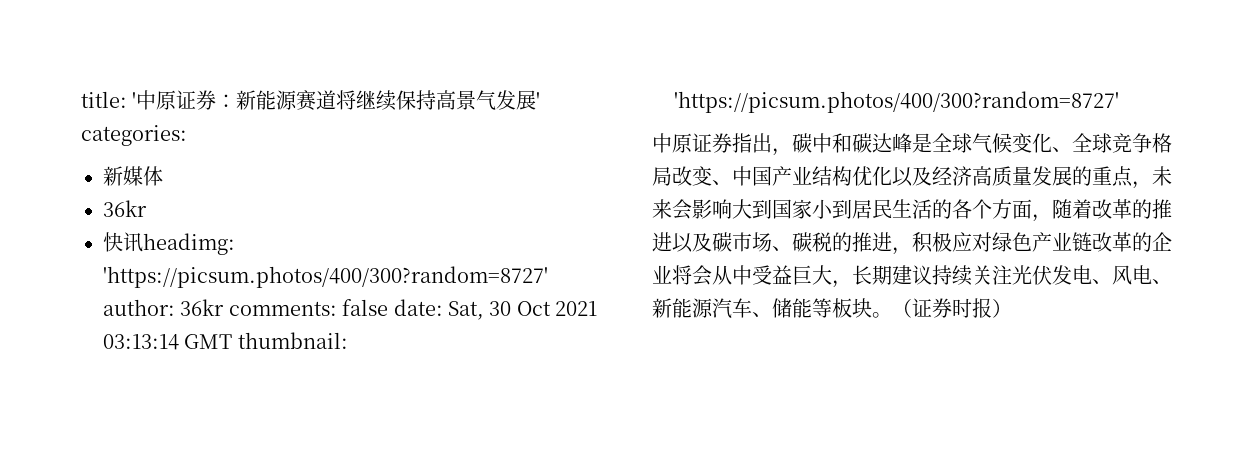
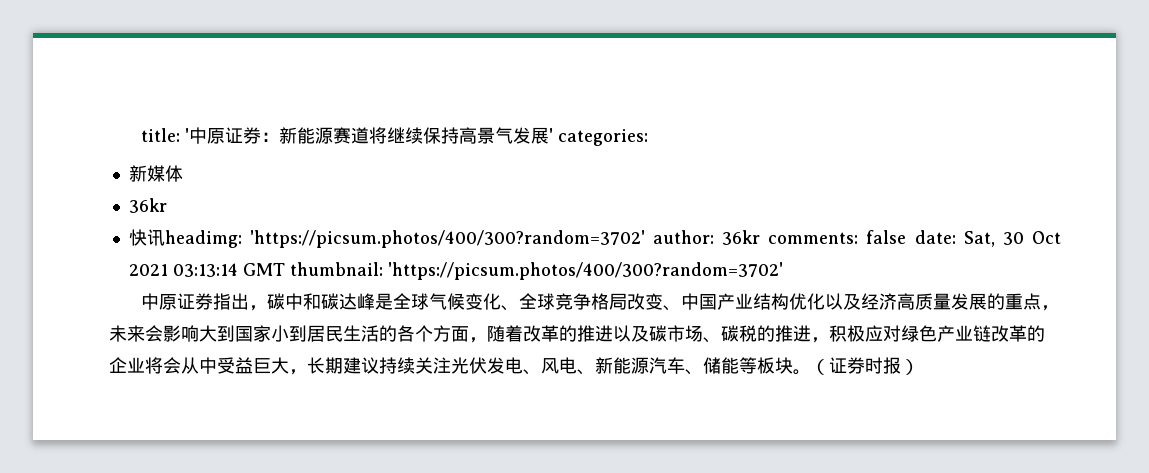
[103,266,548,288] 'https://picsum.photos/400/300?random=8727' -> [249,230,645,248] 'https://picsum.photos/400/300?random=3702'
[674,91,1119,113] 'https://picsum.photos/400/300?random=8727' -> [387,262,783,280] 'https://picsum.photos/400/300?random=3702'

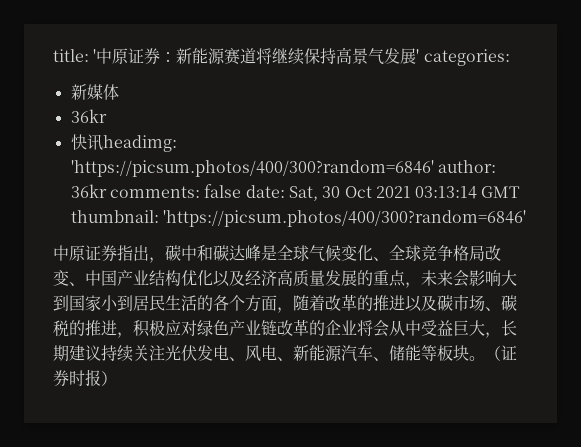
[249,230,645,248] 'https://picsum.photos/400/300?random=3702' -> [70,160,434,177] 'https://picsum.photos/400/300?random=6846'
[387,262,783,280] 'https://picsum.photos/400/300?random=3702' -> [162,210,526,227] 'https://picsum.photos/400/300?random=6846'

